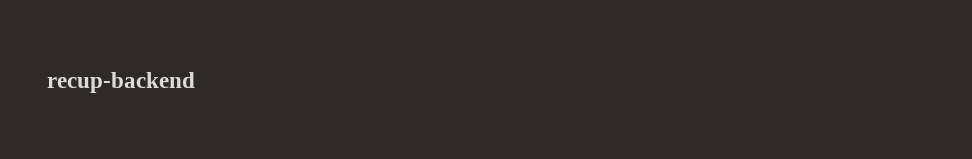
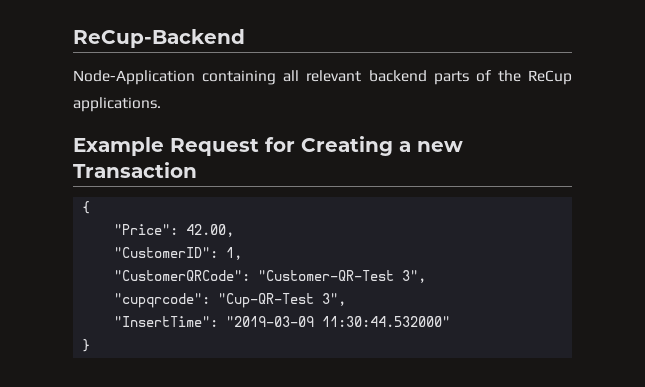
[47,72,195,93] recup-backend -> [73,29,245,48] [73,70,572,85] [73,97,161,112] [73,136,463,156] [73,162,197,178] [82,201,91,214] [114,224,235,237] [114,247,243,260] [114,270,427,283] [114,293,347,308] [114,316,451,327] [82,339,91,352] ReCup-Backend // Node-Application containing all relevant backend parts of the ReCup applications. // Example Request for Creating a new Transaction // { // "Price": 42.00, // "CustomerID": 1, // "CustomerQRCode": "Customer-QR-Test 3", // "cupqrcode": "Cup-QR-Test 3", // "InsertTime": "2019-03-09 11:30:44.532000" // }

